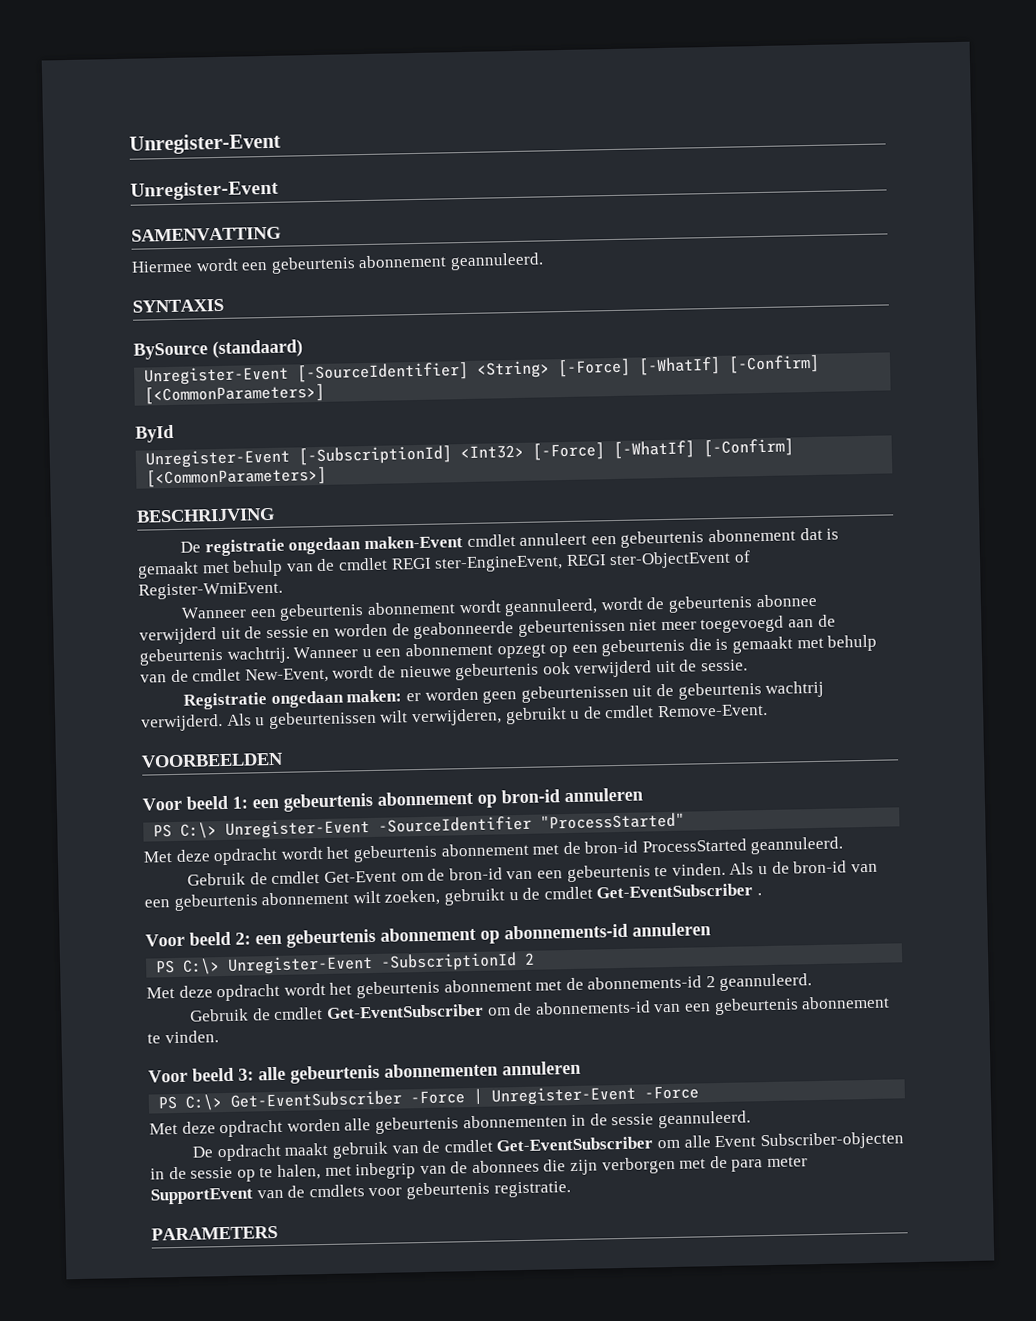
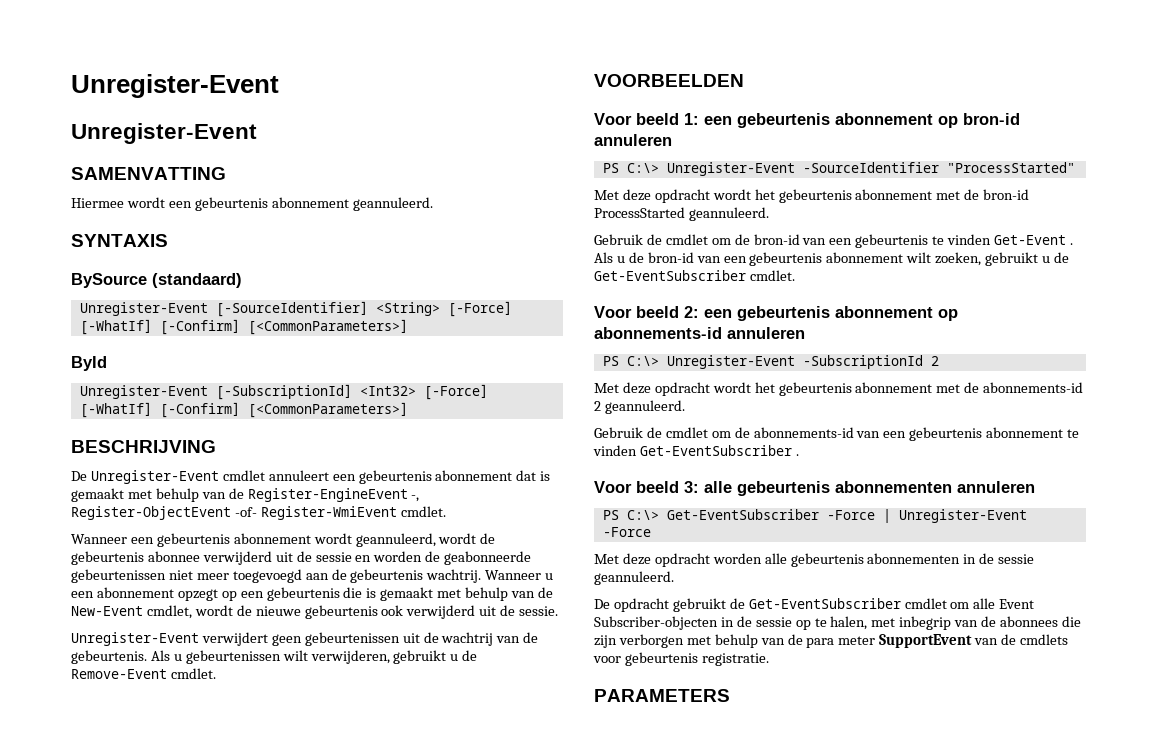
[204,535,464,557] registratie ongedaan maken-Event -> [90,470,219,484] Unregister-Event
[337,550,751,573] [138,581,283,600] cmdlet REGI ster-EngineEvent, REGI ster-ObjectEvent of Register-WmiEvent. -> [247,488,420,502] [71,506,446,520] Register-EngineEvent -, Register-ObjectEvent -of- Register-WmiEvent cmdlet.
[192,667,329,684] cmdlet New-Event, -> [71,605,192,619] New-Event cmdlet,
[183,680,825,710] [141,714,223,732] Registratie ongedaan maken: er worden geen gebeurtenissen uit de gebeurtenis wachtrij verwijderd. -> [71,632,539,646] [71,650,147,664] Unregister-Event verwijdert geen gebeurtenissen uit de wachtrij van de gebeurtenis.
[604,703,768,719] cmdlet Remove-Event. -> [71,668,216,679] Remove-Event cmdlet.
[324,870,398,883] Get-Event -> (708, 239) none
[671,862,726,876] vinden. -> [947,234,1073,245] vinden Get-Event .
[543,883,762,900] cmdlet Get-EventSubscriber . -> [594,270,795,281] Get-EventSubscriber cmdlet.
[326,1003,485,1019] Get-EventSubscriber -> (708, 432) none
[164,1030,219,1044] vinden. -> [593,445,799,456] vinden Get-EventSubscriber .
[284,1136,654,1159] maakt gebruik van de cmdlet Get-EventSubscriber -> [672,598,947,612] gebruikt de Get-EventSubscriber cmdlet
(707, 1163) none -> [714,634,785,648] behulp van

